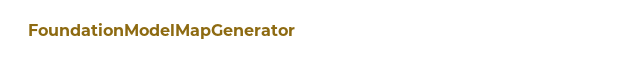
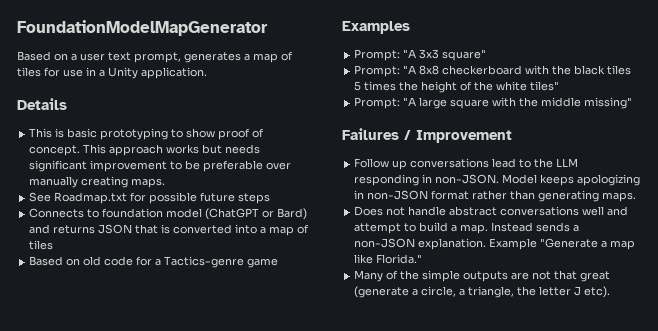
(295, 31) none -> [17,51,293,63] [17,67,207,79] [17,98,67,110] [29,128,265,140] [29,144,261,156] [29,160,292,172] [29,176,166,188] [29,192,271,204] [29,208,308,220] [29,224,310,236] [29,240,54,250] [29,256,279,268] [342,21,410,34] [354,49,487,61] [354,65,632,77] [354,81,560,93] [354,97,633,109] [342,128,512,143] [354,158,579,170] [354,174,641,186] [354,190,637,202] [354,206,629,216] [354,222,580,234] [354,238,636,250] [354,254,423,264] [354,270,611,282] [354,286,611,298] // Based on a user text prompt, generates a map of tiles for use in a Unity application. // Details // This is basic prototyping to show proof of concept. This approach works but needs significant improvement to be preferable over manually creating maps. // See Roadmap.txt for possible future steps // Connects to foundation model (ChatGPT or Bard) and returns JSON that is converted into a map of tiles // Based on old code for a Tactics-genre game // Examples // Prompt: "A 3x3 square" // Prompt: "A 8x8 checkerboard with the black tiles 5 times the height of the white tiles" // Prompt: "A large square with the middle missing" // Failures / Improvement // Follow up conversations lead to the LLM responding in non-JSON. Model keeps apologizing in non-JSON format rather than generating maps. // Does not handle abstract conversations well and attempt to build a map. Instead sends a non-JSON explanation. Example "Generate a map like Florida." // Many of the simple outputs are not that great (generate a circle, a triangle, the letter J etc).

